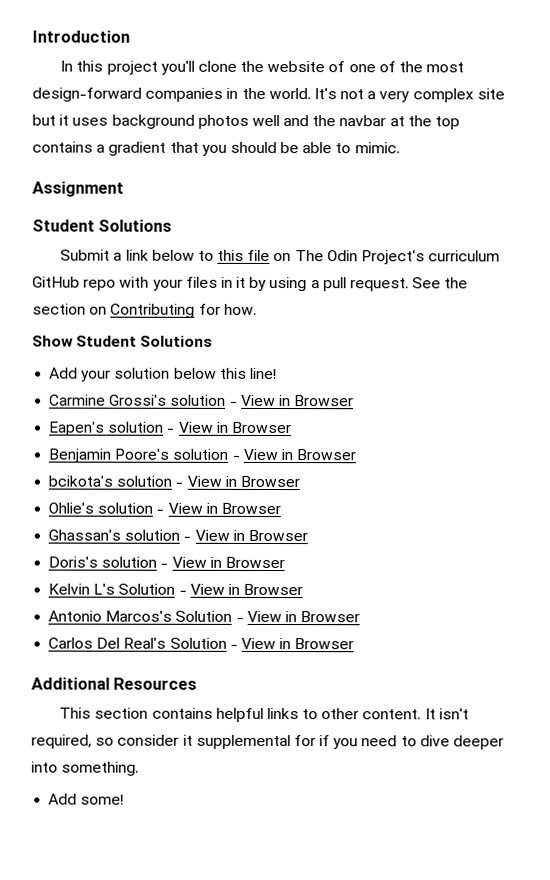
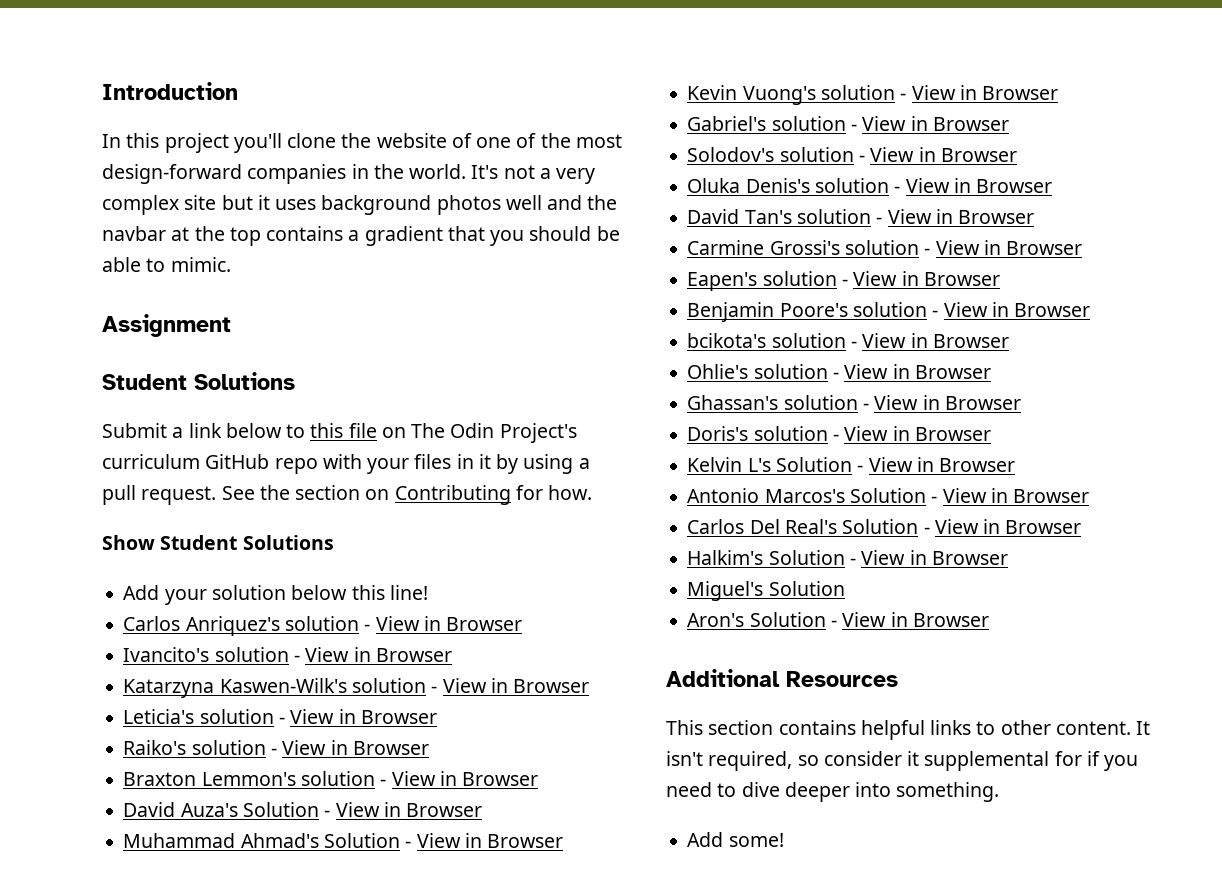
(277, 373) none -> [123,616,523,636] [123,647,452,662] [123,678,590,698] [123,709,437,724] [123,740,429,755] [123,771,539,786] [123,802,483,817] [123,833,564,848] [687,85,1059,105] [687,116,1009,131] [687,147,1017,162] [687,178,1053,193] [687,209,1035,224] // Carlos Anriquez's solution - View in Browser // Ivancito's solution - View in Browser // Katarzyna Kaswen-Wilk's solution - View in Browser // Leticia's solution - View in Browser // Raiko's solution - View in Browser // Braxton Lemmon's solution - View in Browser // David Auza's Solution - View in Browser // Muhammad Ahmad's Solution - View in Browser // Kevin Vuong's solution - View in Browser // Gabriel's solution - View in Browser // Solodov's solution - View in Browser // Oluka Denis's solution - View in Browser // David Tan's solution - View in Browser
(355, 644) none -> [687,550,1008,565] [687,581,845,601] [687,612,989,627] // Halkim's Solution - View in Browser // Miguel's Solution // Aron's Solution - View in Browser

